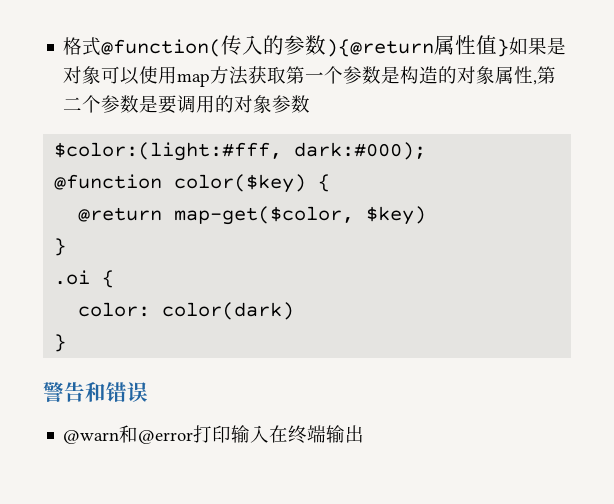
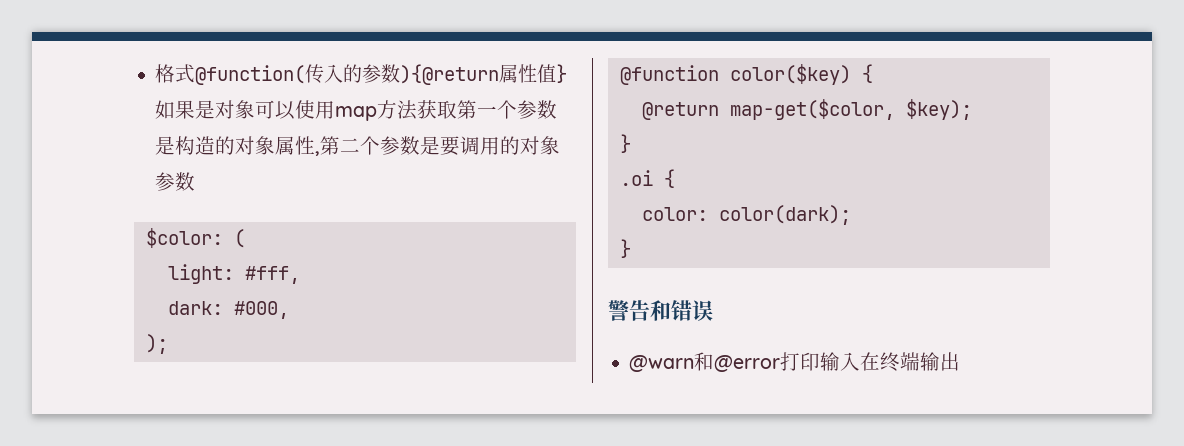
[54,142,427,161] $color:(light:#fff, dark:#000); -> [145,228,245,248] [167,264,300,284] [167,301,289,319] [145,334,168,354] $color: ( // light: #fff, // dark: #000, // );
[366,206,427,225] $key) -> [905,99,972,120] $key);
[162,302,295,320] color(dark) -> [718,205,851,225] color(dark);

